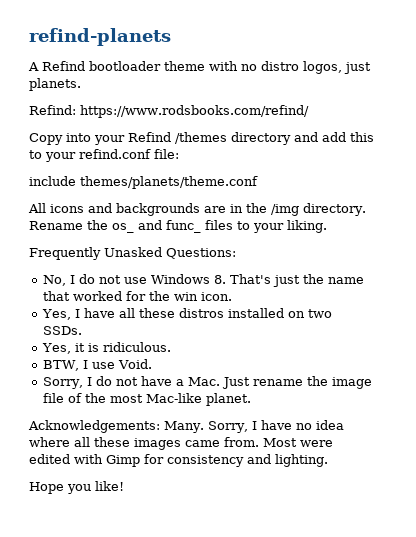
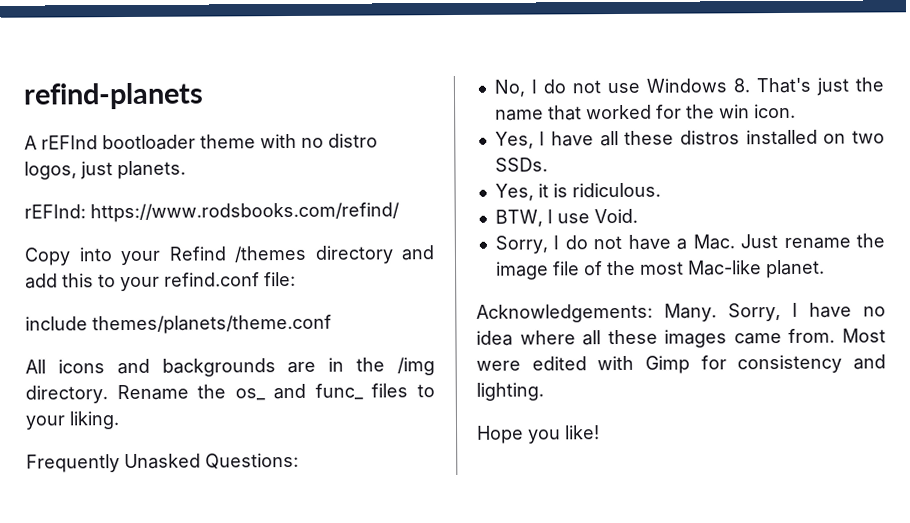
[42,61,85,71] Refind -> [41,135,98,150] rEFInd
[29,105,76,115] Refind: -> [24,204,86,219] rEFInd:

